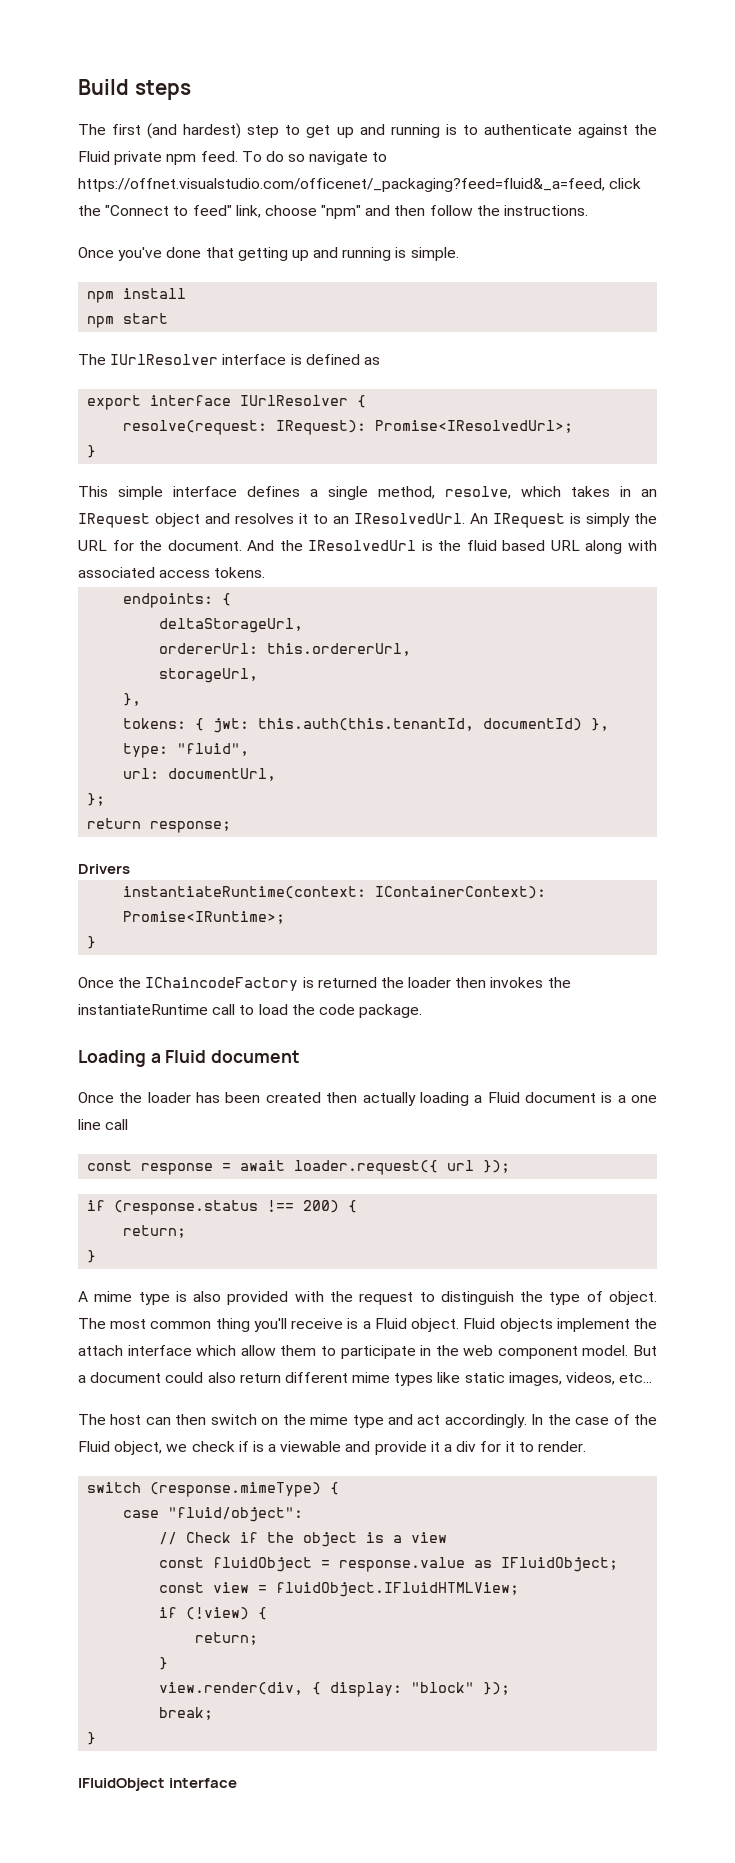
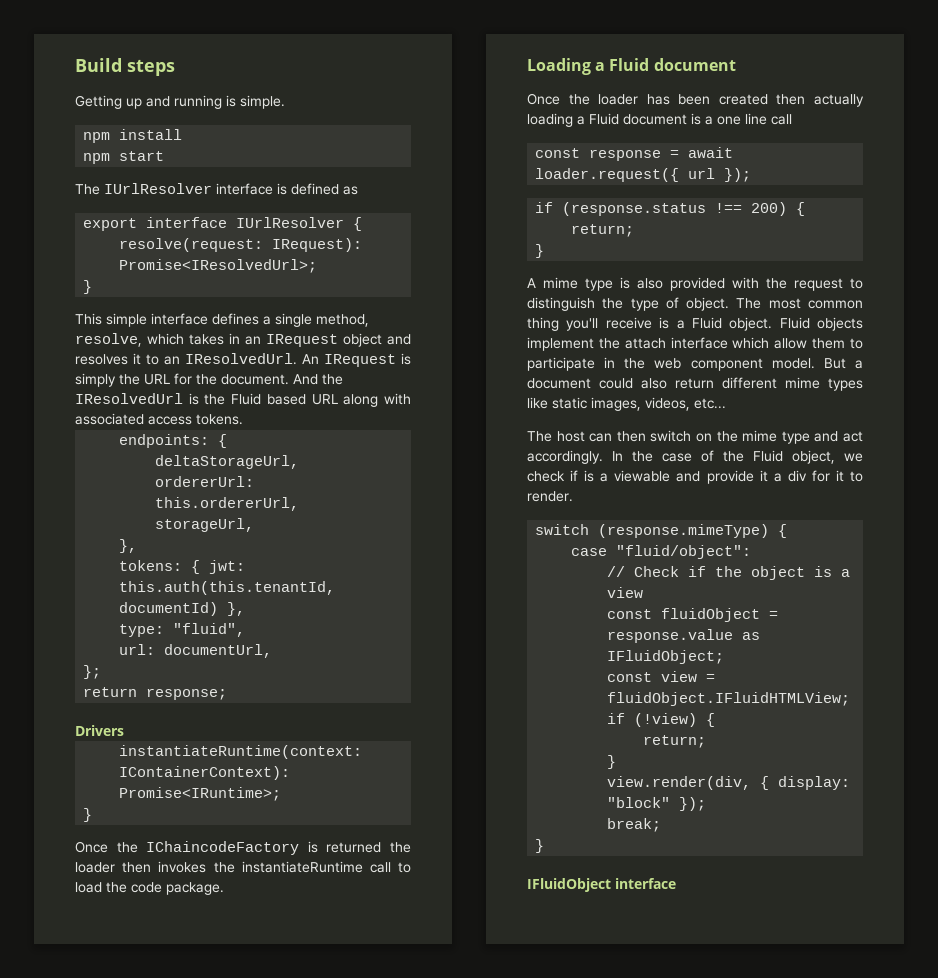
[78,123,657,139] [78,151,388,165] [78,178,642,192] [78,205,589,219] [78,247,288,261] The first (and hardest) step to get up and running is to authenticate against the Fluid private npm feed. To do so navigate to https://offnet.visualstudio.com/officenet/_packaging?feed=fluid&_a=feed, click the "Connect to feed" link, choose "npm" and then follow the instructions. // Once you've done that getting -> [75,95,122,109] Getting
[466,540,497,551] fluid -> [231,393,262,405] Fluid

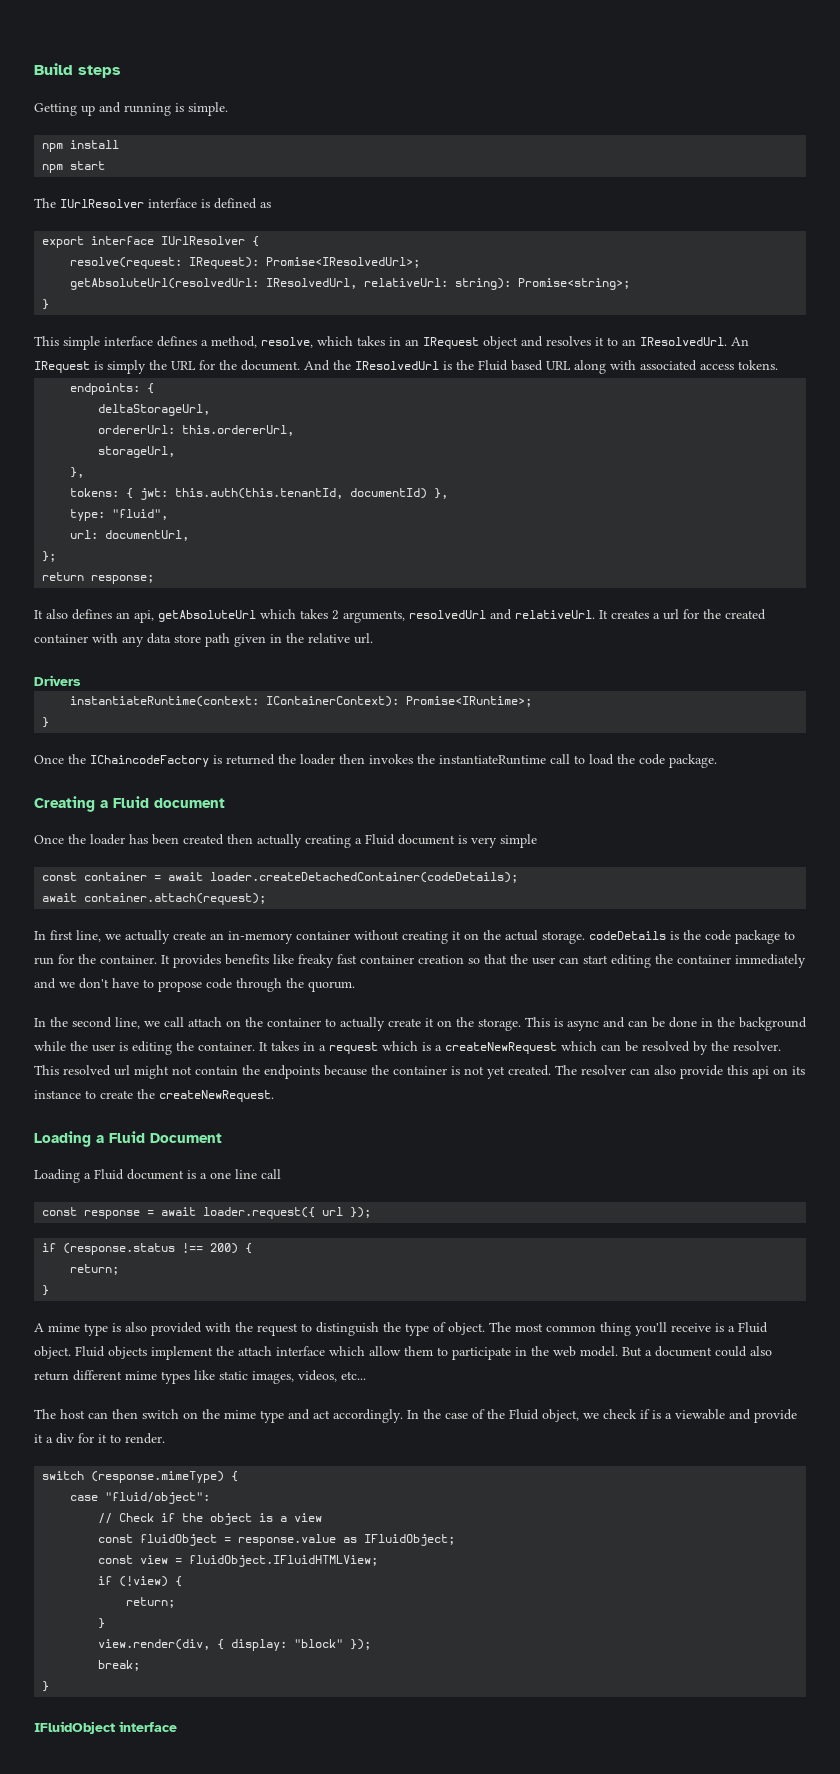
(318, 266) none -> [70,278,631,290] // getAbsoluteUrl(resolvedUrl: IResolvedUrl, relativeUrl: string): Promise<string>;
[275,313,312,327] single -> (208, 343) none
(228, 694) none -> [34,609,766,623] [34,633,373,647] // It also defines an api, getAbsoluteUrl which takes 2 arguments, resolvedUrl and relativeUrl. It creates a url for the created container with any data store path given in the relative url.
[527,58,591,75] Loading -> [34,796,95,812] Creating
[527,113,573,127] loading -> [305,834,537,848] [42,872,519,883] [42,893,267,905] [34,930,795,944] [34,954,806,968] [34,978,355,992] [34,1017,807,1031] [34,1041,781,1055] [34,1065,805,1079] [34,1089,274,1102] [34,1131,222,1147] [34,1169,80,1183] creating a Fluid document is very simple // const container = await loader.createDetachedContainer(codeDetails); // await container.attach(request); // In first line, we actually create an in-memory container without creating it on the actual storage. codeDetails is the code package to run for the container. It provides benefits like freaky fast container creation so that the user can start editing the container immediately and we don't have to propose code through the quorum. // In the second line, we call attach on the container to actually create it on the storage. This is async and can be done in the background while the user is editing the container. It takes in a request which is a createNewRequest which can be resolved by the resolver. This resolved url might not contain the endpoints because the container is not yet created. The resolver can also provide this api on its instance to create the createNewRequest. // Loading a Fluid Document // Loading
[690,358,763,371] component -> (576, 1351) none

